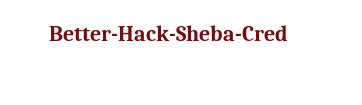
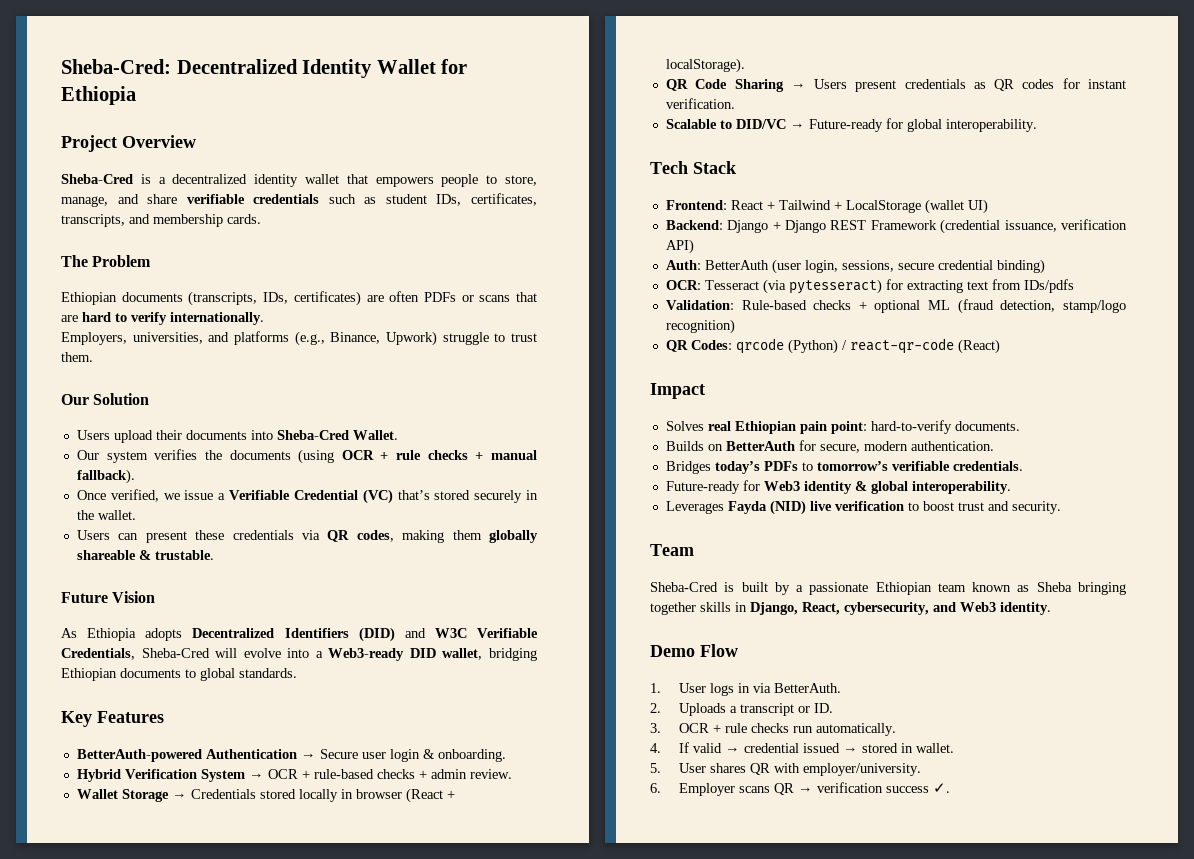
[49,25,288,41] Better-Hack-Sheba-Cred -> [61,59,468,78] [61,86,136,105] [61,135,196,152] [61,174,537,187] [61,193,537,207] [61,214,261,227] [61,255,152,267] [61,291,537,306] [61,312,264,325] [61,331,537,346] [61,352,93,362] [61,393,150,405] [76,430,398,443] [76,449,537,464] [76,469,135,484] [76,489,538,504] [76,510,136,520] [76,530,538,543] [76,550,214,560] [61,591,156,603] [61,627,538,642] [61,648,537,661] [61,668,297,681] [61,711,164,727] [76,749,506,762] [76,769,512,782] [76,788,455,803] [665,58,745,73] [665,78,1126,92] [665,98,735,109] [665,118,1037,132] [650,161,736,174] [665,199,988,214] [665,219,1127,234] [665,239,694,254] [665,259,1045,274] [665,279,1074,294] [665,299,1126,314] [665,319,735,334] [665,338,1000,354] [650,383,705,399] [665,420,1020,434] [665,440,994,453] [665,461,1023,474] [665,480,1011,494] [665,500,1061,515] [650,544,694,556] [650,582,1126,595] [650,602,1051,615] [650,644,738,657] [650,683,841,696] [650,703,833,716] [650,723,896,736] [650,742,954,753] [650,763,921,776] [650,782,950,796] Sheba-Cred: Decentralized Identity Wallet for Ethiopia // Project Overview // Sheba-Cred is a decentralized identity wallet that empowers people to store, manage, and share verifiable credentials such as student IDs, certificates, transcripts, and membership cards. // The Problem // Ethiopian documents (transcripts, IDs, certificates) are often PDFs or scans that are hard to verify internationally. // Employers, universities, and platforms (e.g., Binance, Upwork) struggle to trust them. // Our Solution // Users upload their documents into Sheba-Cred Wallet. // Our system verifies the documents (using OCR + rule checks + manual fallback). // Once verified, we issue a Verifiable Credential (VC) that’s stored securely in the wallet. // Users can present these credentials via QR codes, making them globally shareable & trustable. // Future Vision // As Ethiopia adopts Decentralized Identifiers (DID) and W3C Verifiable Credentials, Sheba-Cred will evolve into a Web3-ready DID wallet, bridging Ethiopian documents to global standards. // Key Features // BetterAuth-powered Authentication → Secure user login & onboarding. // Hybrid Verification System → OCR + rule-based checks + admin review. // Wallet Storage → Credentials stored locally in browser (React + localStorage). // QR Code Sharing → Users present credentials as QR codes for instant verification. // Scalable to DID/VC → Future-ready for global interoperability. // Tech Stack // Frontend: React + Tailwind + LocalStorage (wallet UI) // Backend: Django + Django REST Framework (credential issuance, verification API) // Auth: BetterAuth (user login, sessions, secure credential binding) // OCR: Tesseract (via pytesseract) for extracting text from IDs/pdfs // Validation: Rule-based checks + optional ML (fraud detection, stamp/logo recognition) // QR Codes: qrcode (Python) / react-qr-code (React) // Impact // Solves real Ethiopian pain point: hard-to-verify documents. // Builds on BetterAuth for secure, modern authentication. // Bridges today’s PDFs to tomorrow’s verifiable credentials. // Future-ready for Web3 identity & global interoperability. // Leverages Fayda (NID) live verification to boost trust and security. // Team // Sheba-Cred is built by a passionate Ethiopian team known as Sheba bringing together skills in Django, React, cybersecurity, and Web3 identity. // Demo Flow // 1. User logs in via BetterAuth. // 2. Uploads a transcript or ID. // 3. OCR + rule checks run automatically. // 4. If valid → credential issued → stored in wallet. // 5. User shares QR with employer/university. // 6. Employer scans QR → verification success ✓.

